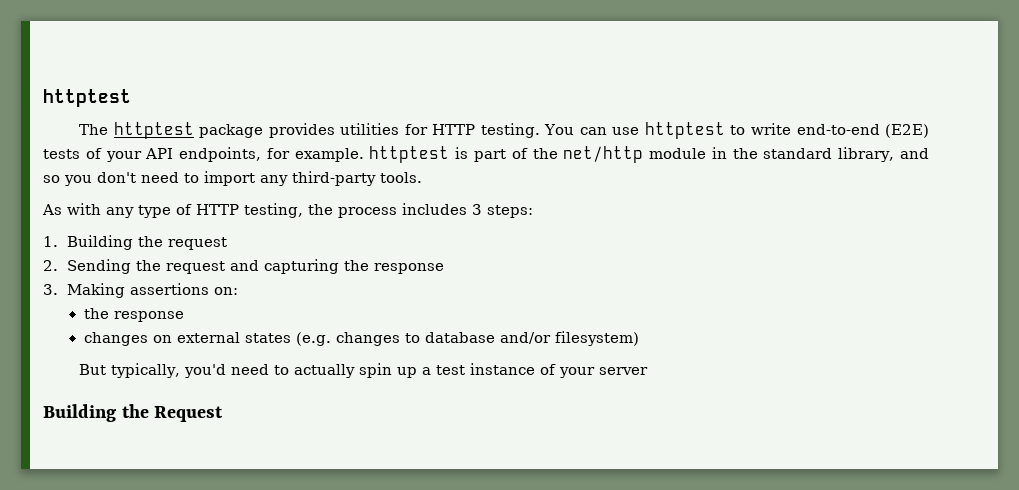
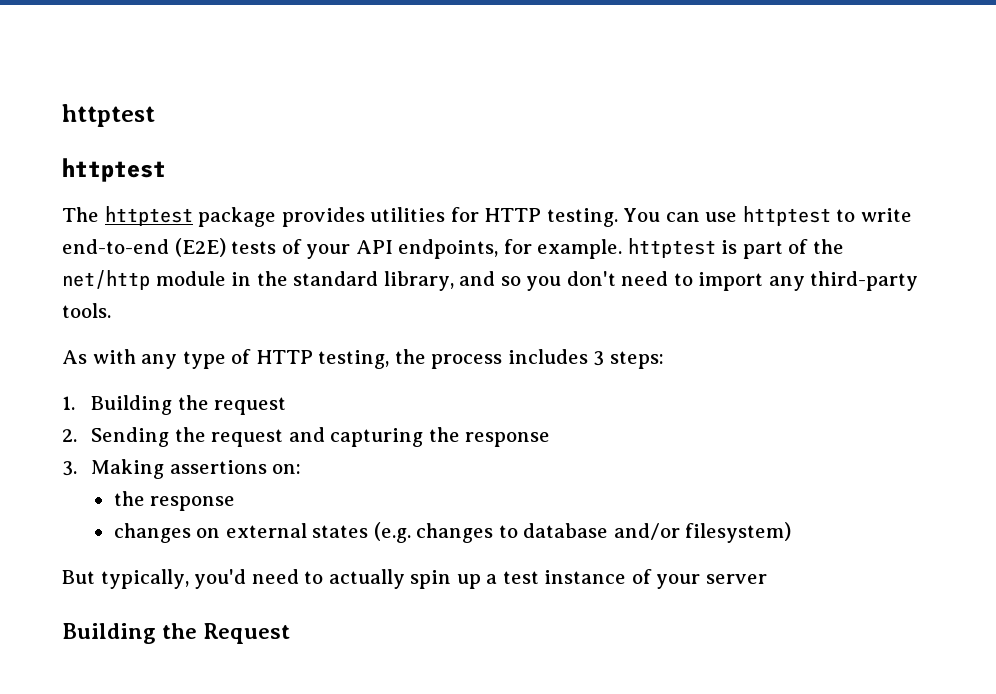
[43,89,131,107] httptest -> [62,104,155,127] [62,158,166,182] httptest // httptest

